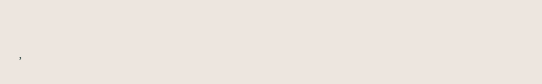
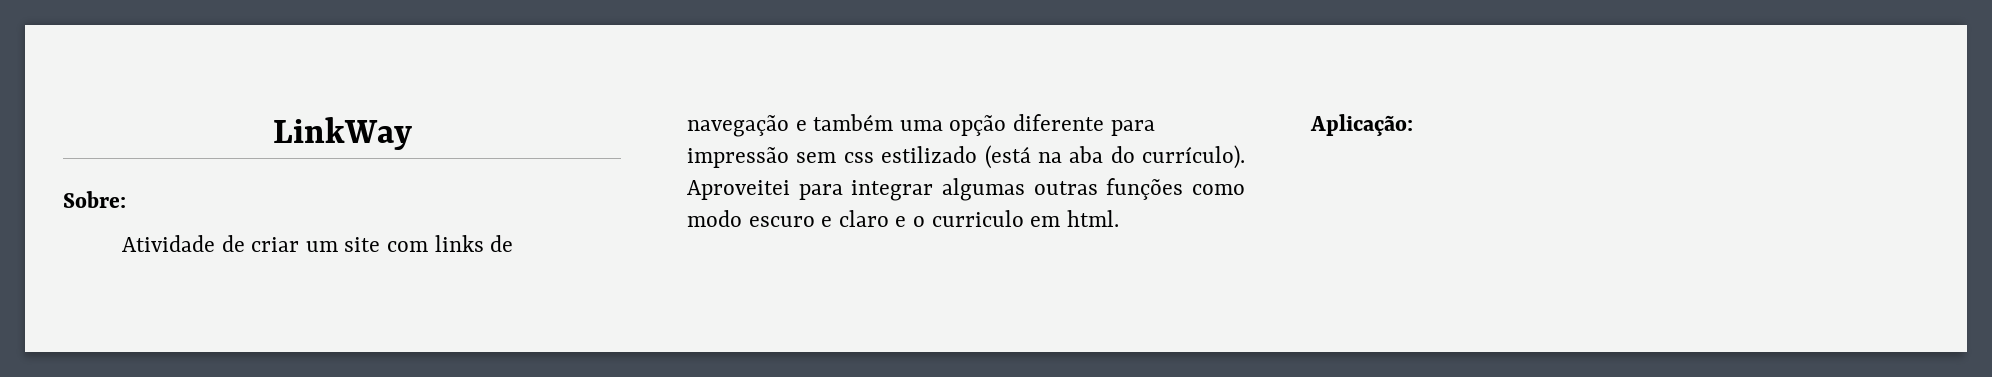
[19,57,22,61] , -> [272,117,412,150] [63,191,126,208] [121,235,514,252] [687,114,1155,137] [687,145,1245,169] [687,178,1245,201] [687,210,1119,227] [1310,114,1413,136] LinkWay // Sobre: // Atividade de criar um site com links de navegação e também uma opção diferente para impressão sem css estilizado (está na aba do currículo). Aproveitei para integrar algumas outras funções como modo escuro e claro e o curriculo em html. // Aplicação:

